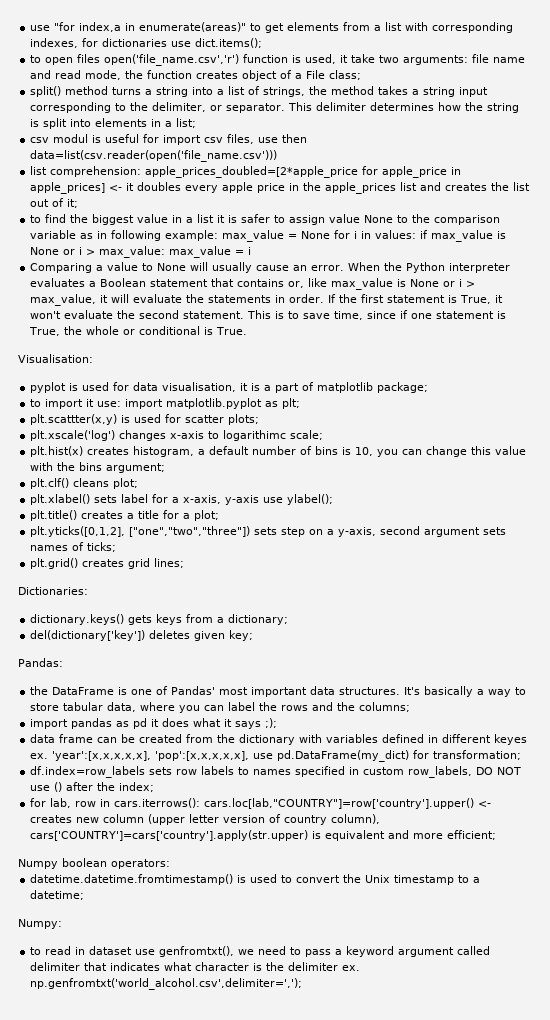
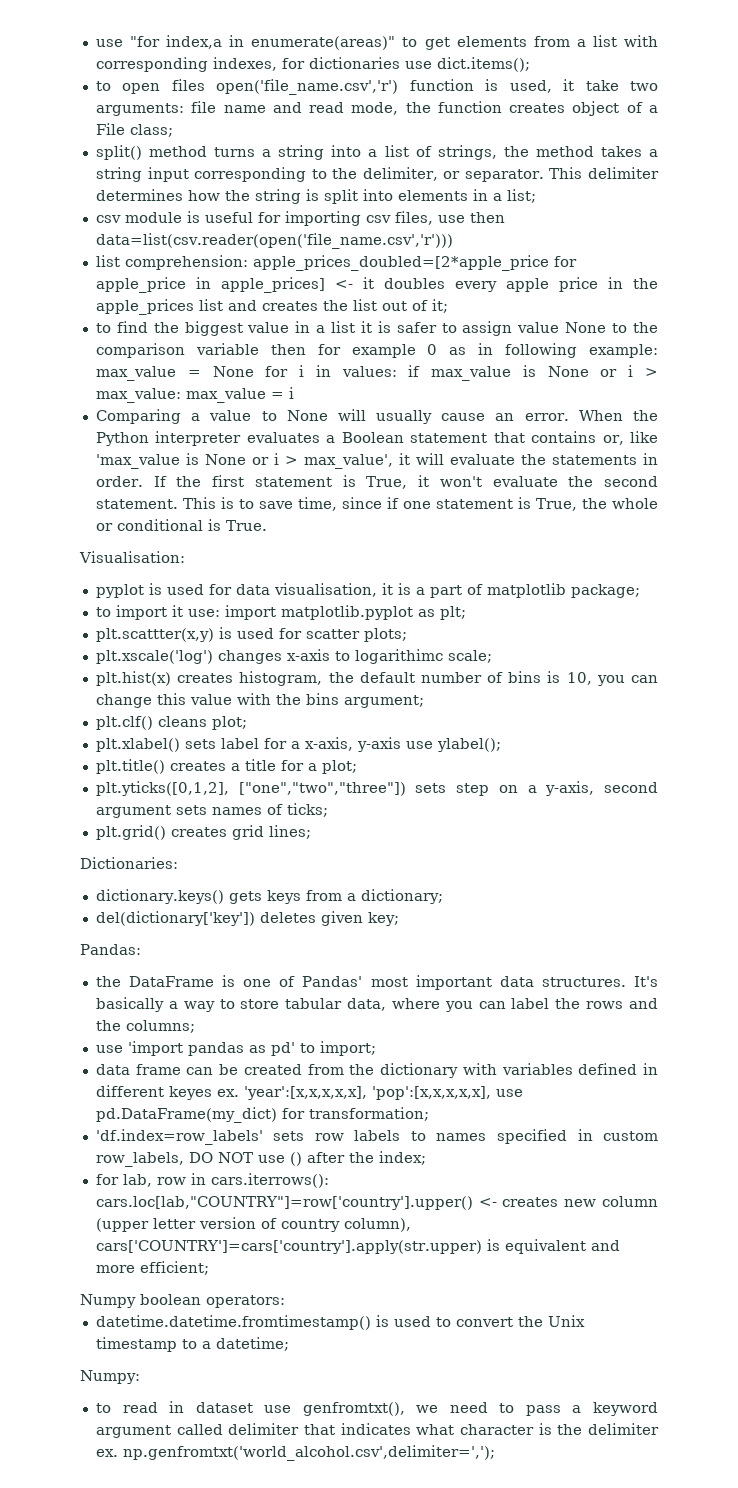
[53,134,89,143] modul -> [124,212,182,223] module
[163,135,202,145] import -> [284,211,361,226] importing
[30,150,278,162] data=list(csv.reader(open('file_name.csv'))) -> [95,233,453,249] data=list(csv.reader(open('file_name.csv','r')))
(77, 234) none -> [270,344,438,358] then for example 0
[331,278,476,290] [30,294,97,306] max_value is None or i > max_value, -> [95,453,393,469] 'max_value is None or i > max_value',
[198,449,206,455] a -> [328,672,354,683] the
[30,718,278,729] import pandas as pd it does what it says ;); -> [95,1041,376,1056] use 'import pandas as pd' to import;
[30,766,146,778] df.index=row_labels -> [95,1129,263,1145] 'df.index=row_labels'

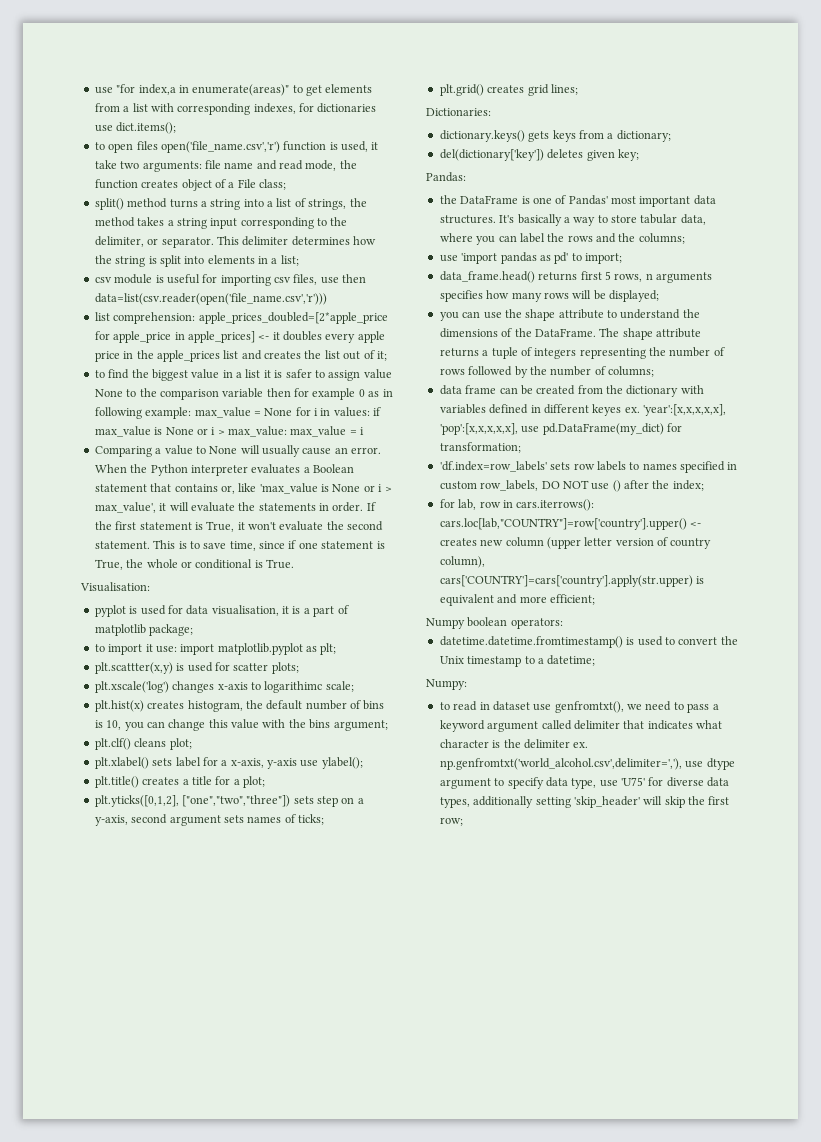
(376, 1048) none -> [439,271,712,283] [439,290,659,302] [439,309,700,321] [439,328,701,340] [439,347,725,359] [439,366,654,378] // data_frame.head() returns first 5 rows, n arguments specifies how many rows will be displayed; // you can use the shape attribute to understand the dimensions of the DataFrame. The shape attribute returns a tuple of integers representing the number of rows followed by the number of columns;
[122,1445,495,1461] np.genfromtxt('world_alcohol.csv',delimiter=','); -> [439,758,735,770] [439,777,730,789] [439,796,730,808] [439,817,463,826] np.genfromtxt('world_alcohol.csv',delimiter=','), use dtype argument to specify data type, use 'U75' for diverse data types, additionally setting 'skip_header' will skip the first row;

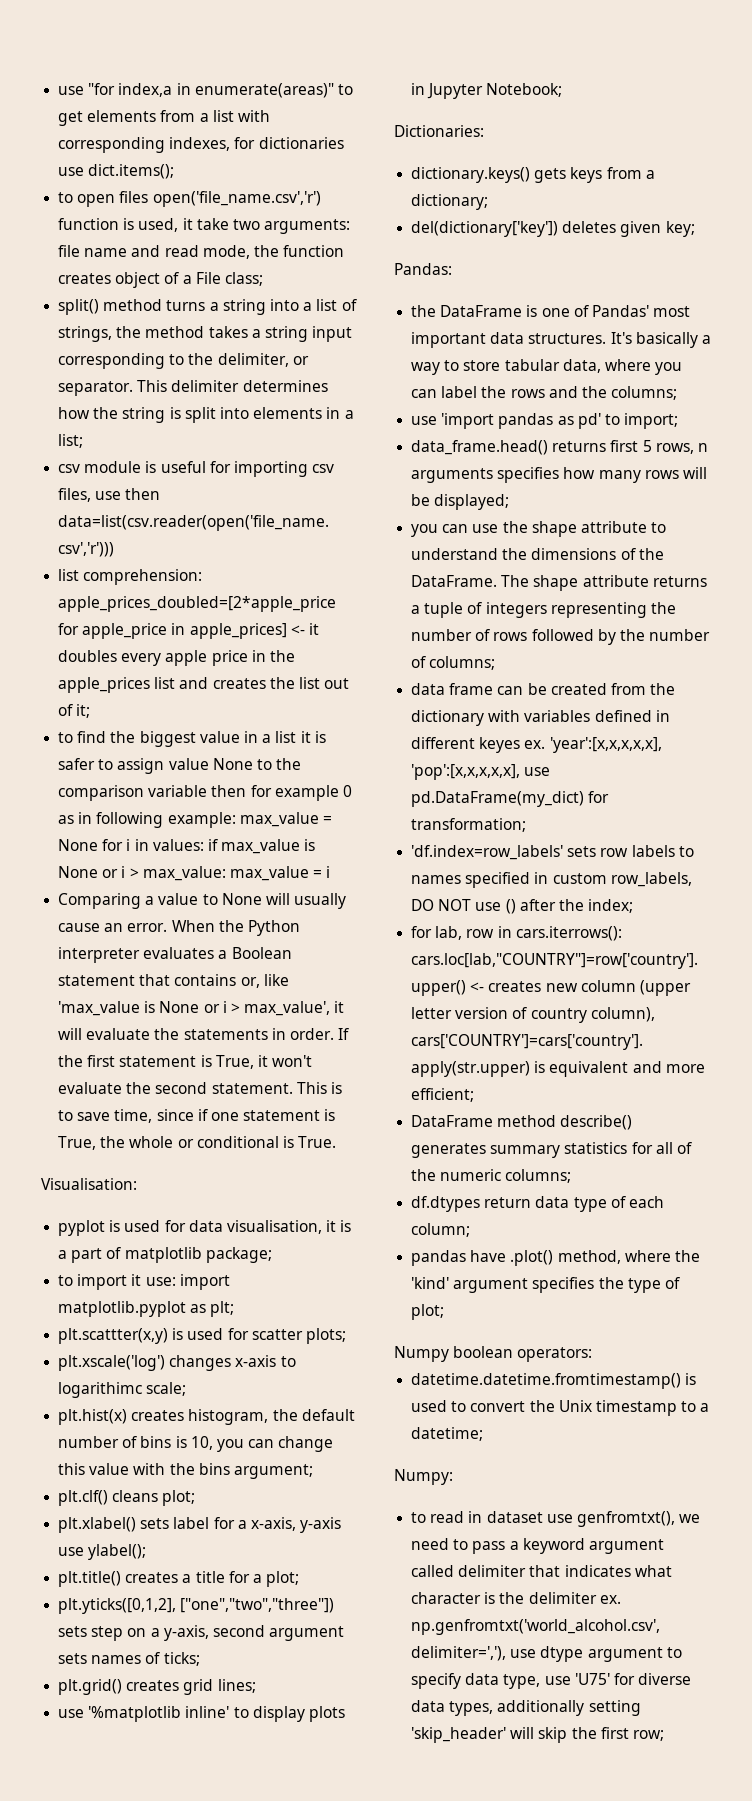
(578, 89) none -> [58,1706,345,1722] [411,83,563,99] // use '%matplotlib inline' to display plots in Jupyter Notebook;
(595, 599) none -> [411,1115,633,1130] [411,1142,692,1158] [411,1169,572,1183] [411,1196,664,1212] [411,1223,471,1237] [411,1250,700,1266] [411,1277,680,1293] [411,1304,445,1320] // DataFrame method describe() generates summary statistics for all of the numeric columns; // df.dtypes return data type of each column; // pandas have .plot() method, where the 'kind' argument specifies the type of plot;

